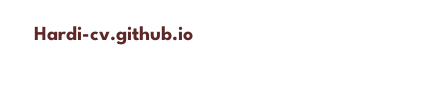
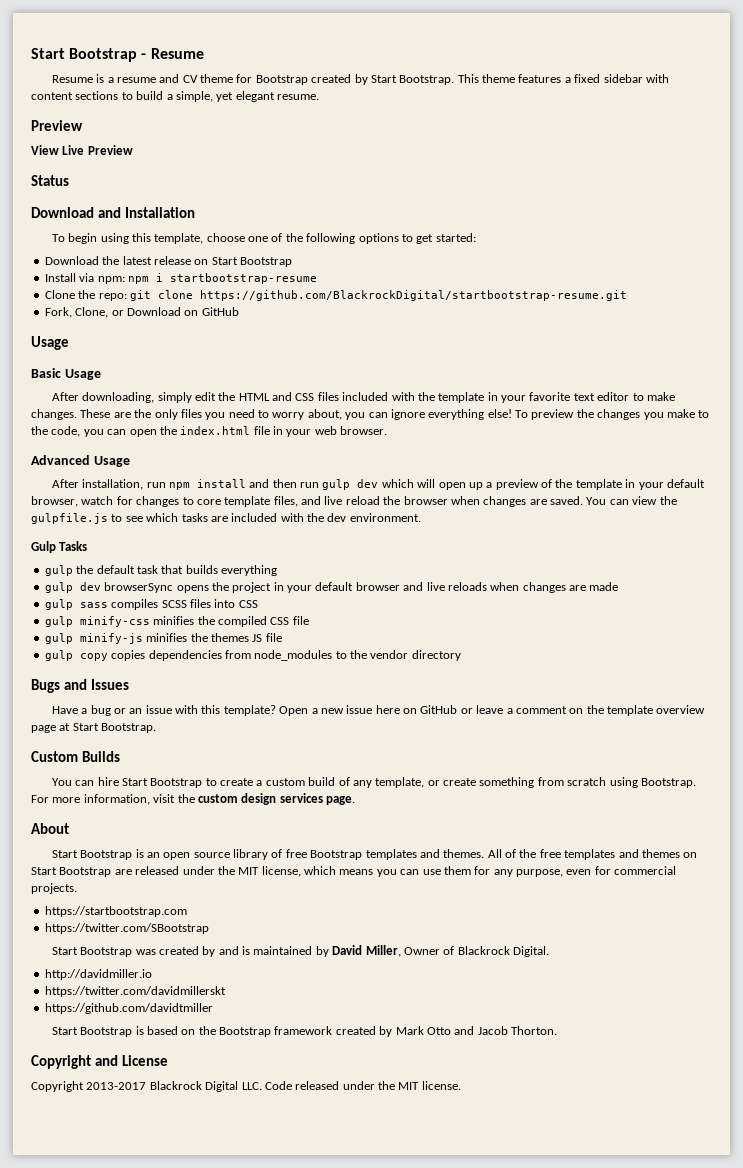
[34,26,193,45] Hardi-cv.github.io -> [31,48,204,62] [51,74,669,85] [31,91,319,102] [31,120,83,131] [31,145,133,155] [31,175,69,186] [31,207,195,218] [51,233,476,244] [44,256,292,267] [44,273,317,284] [44,290,627,301] [44,307,239,318] [31,336,69,350] [31,368,101,380] [51,392,675,403] [31,409,710,420] [31,426,388,437] [31,455,130,467] [51,479,705,490] [31,496,677,507] [31,513,421,524] [31,541,88,553] [44,565,277,576] [44,582,619,593] [44,599,258,610] [44,616,309,627] [44,633,282,644] [44,650,461,661] [31,679,129,693] [51,705,706,716] [31,723,157,733] [31,751,120,762] [51,777,696,788] [31,793,355,805] [31,823,69,834] [51,849,698,860] [31,866,677,877] [31,883,77,894] [44,906,187,917] [44,923,209,934] [51,945,550,957] [44,969,152,980] [44,986,226,997] [44,1003,213,1014] [51,1026,558,1037] [31,1055,168,1069] [31,1081,461,1092] Start Bootstrap - Resume // Resume is a resume and CV theme for Bootstrap created by Start Bootstrap. This theme features a fixed sidebar with content sections to build a simple, yet elegant resume. // Preview // View Live Preview // Status // Download and Installation // To begin using this template, choose one of the following options to get started: // Download the latest release on Start Bootstrap // Install via npm: npm i startbootstrap-resume // Clone the repo: git clone https://github.com/BlackrockDigital/startbootstrap-resume.git // Fork, Clone, or Download on GitHub // Usage // Basic Usage // After downloading, simply edit the HTML and CSS files included with the template in your favorite text editor to make changes. These are the only files you need to worry about, you can ignore everything else! To preview the changes you make to the code, you can open the index.html file in your web browser. // Advanced Usage // After installation, run npm install and then run gulp dev which will open up a preview of the template in your default browser, watch for changes to core template files, and live reload the browser when changes are saved. You can view the gulpfile.js to see which tasks are included with the dev environment. // Gulp Tasks // gulp the default task that builds everything // gulp dev browserSync opens the project in your default browser and live reloads when changes are made // gulp sass compiles SCSS files into CSS // gulp minify-css minifies the compiled CSS file // gulp minify-js minifies the themes JS file // gulp copy copies dependencies from node_modules to the vendor directory // Bugs and Issues // Have a bug or an issue with this template? Open a new issue here on GitHub or leave a comment on the template overview page at Start Bootstrap. // Custom Builds // You can hire Start Bootstrap to create a custom build of any template, or create something from scratch using Bootstrap. For more information, visit the custom design services page. // About // Start Bootstrap is an open source library of free Bootstrap templates and themes. All of the free templates and themes on Start Bootstrap are released under the MIT license, which means you can use them for any purpose, even for commercial projects. // https://startbootstrap.com // https://twitter.com/SBootstrap // Start Bootstrap was created by and is maintained by David Miller, Owner of Blackrock Digital. // http://davidmiller.io // https://twitter.com/davidmillerskt // https://github.com/davidtmiller // Start Bootstrap is based on the Bootstrap framework created by Mark Otto and Jacob Thorton. // Copyright and License // Copyright 2013-2017 Blackrock Digital LLC. Code released under the MIT license.

